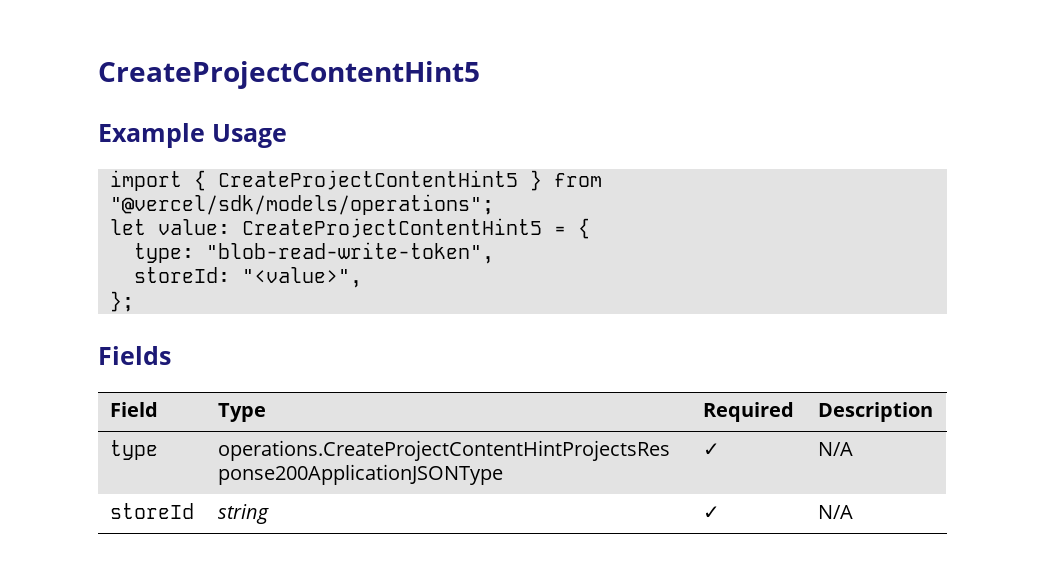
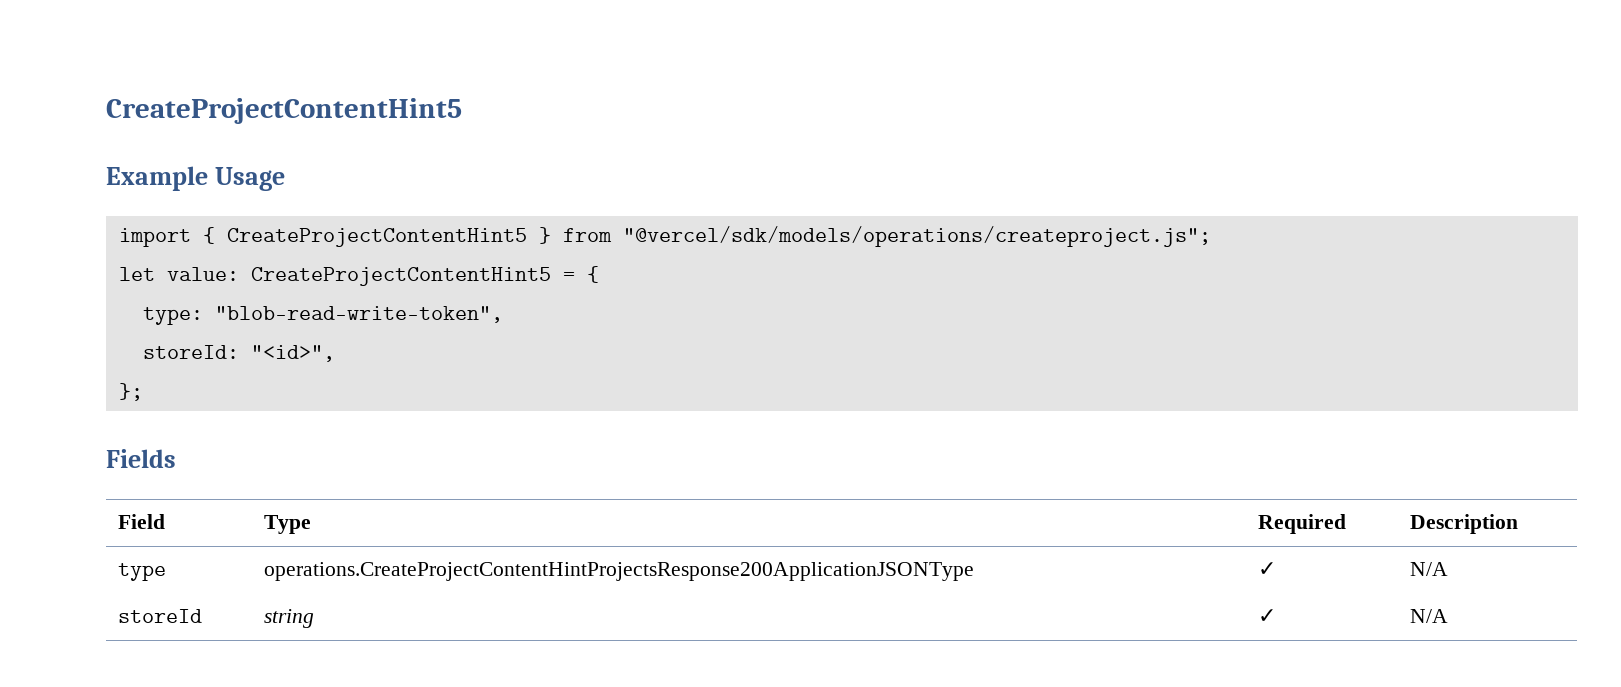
[109,194,494,215] "@vercel/sdk/models/operations"; -> [622,226,1211,247] "@vercel/sdk/models/operations/createproject.js";
[241,267,362,288] "<value>", -> [250,345,335,362] "<id>",

